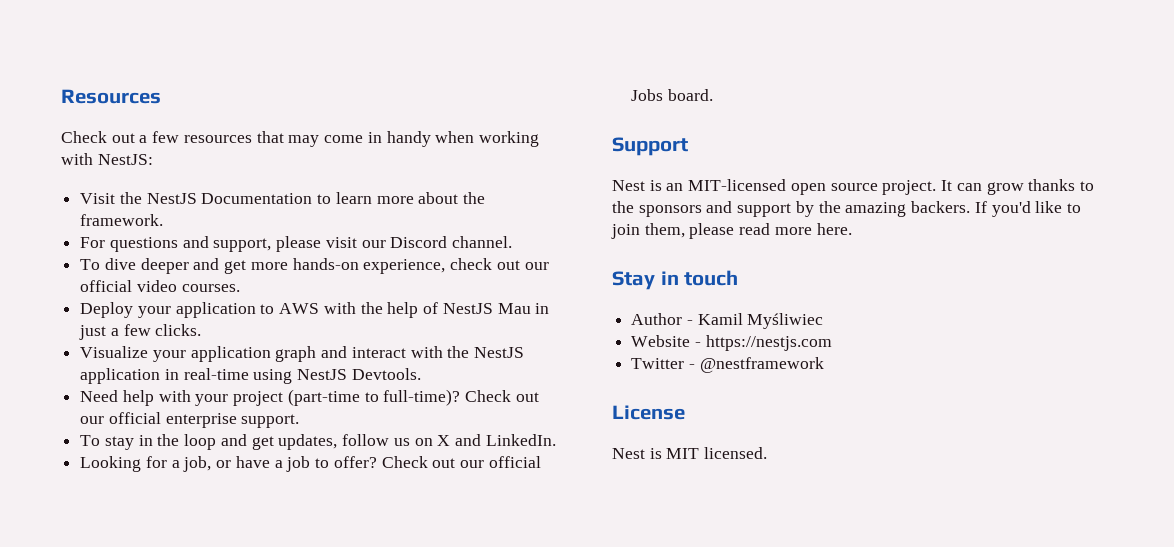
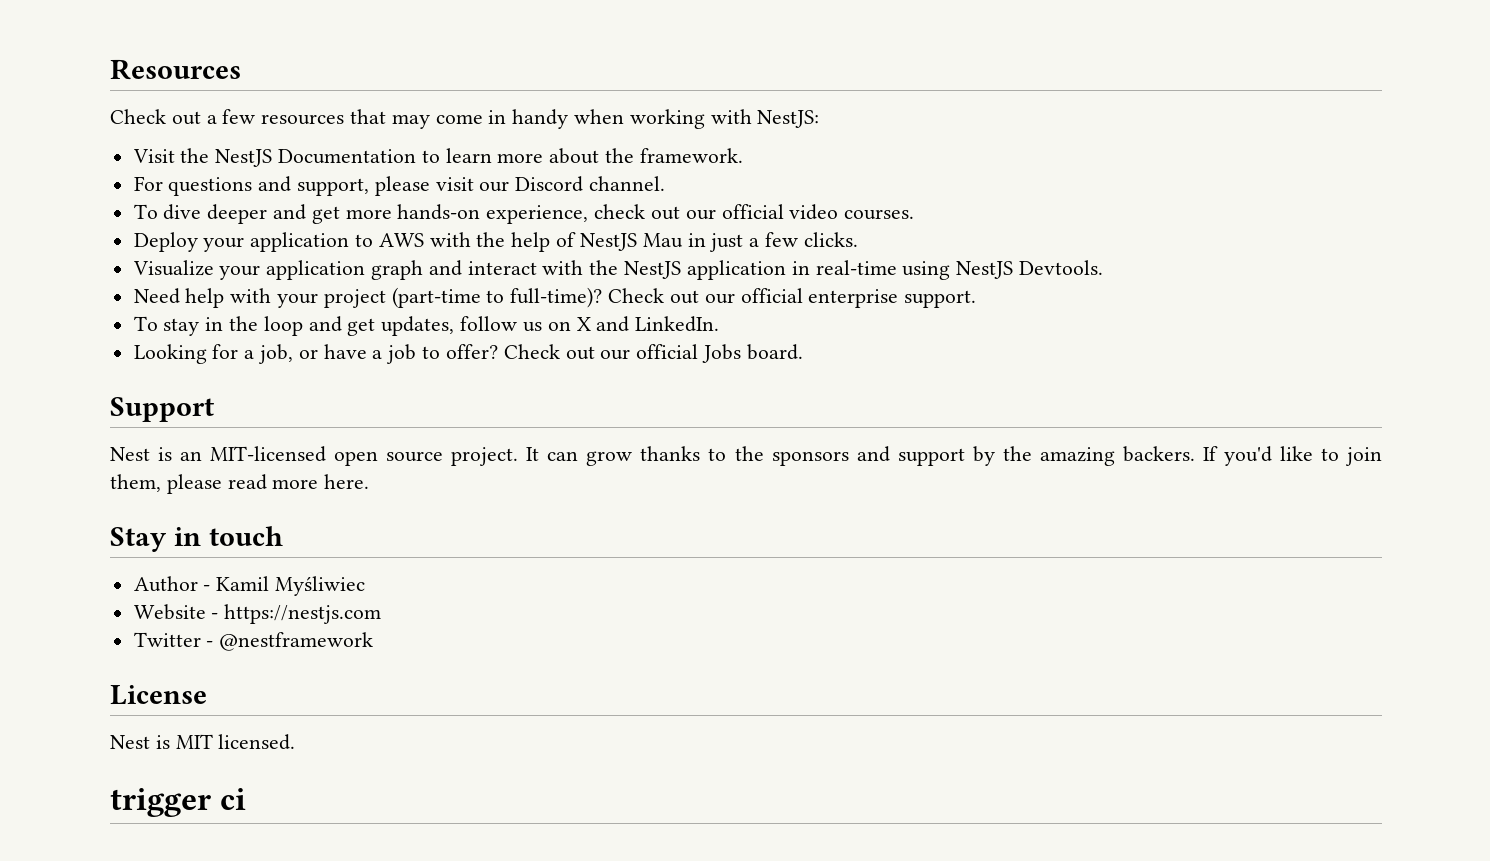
(768, 453) none -> [110,788,247,817] // trigger ci

